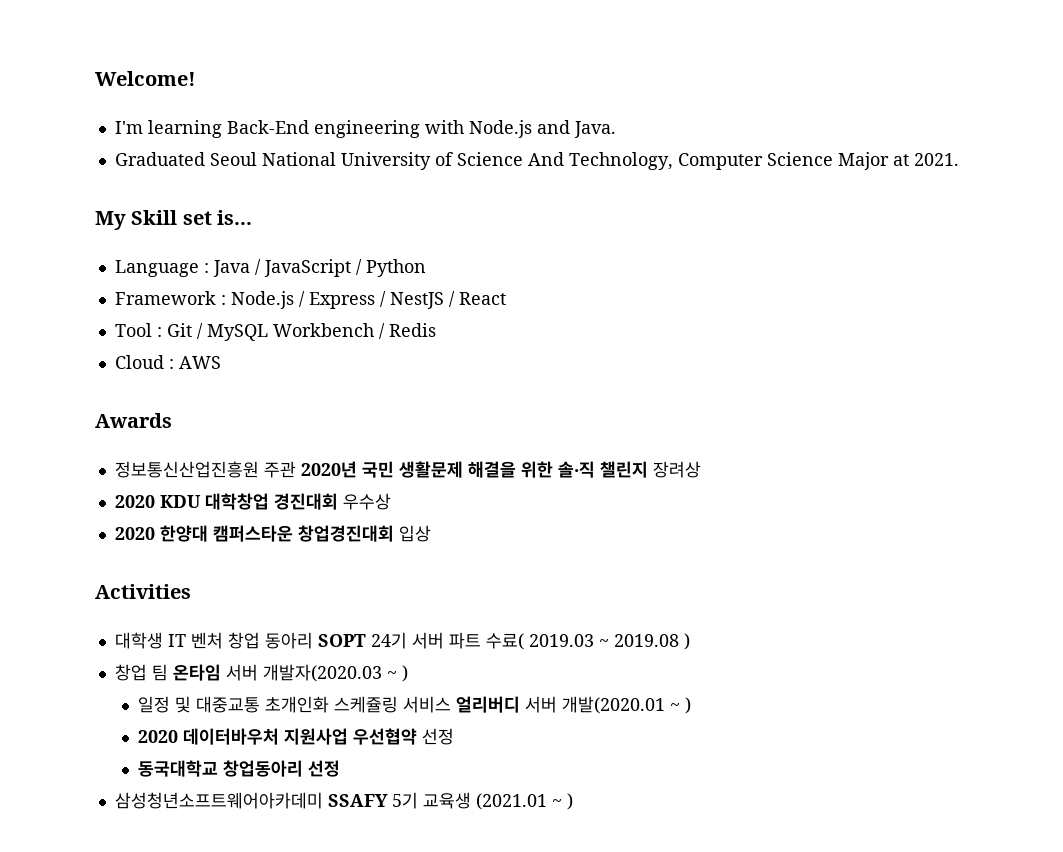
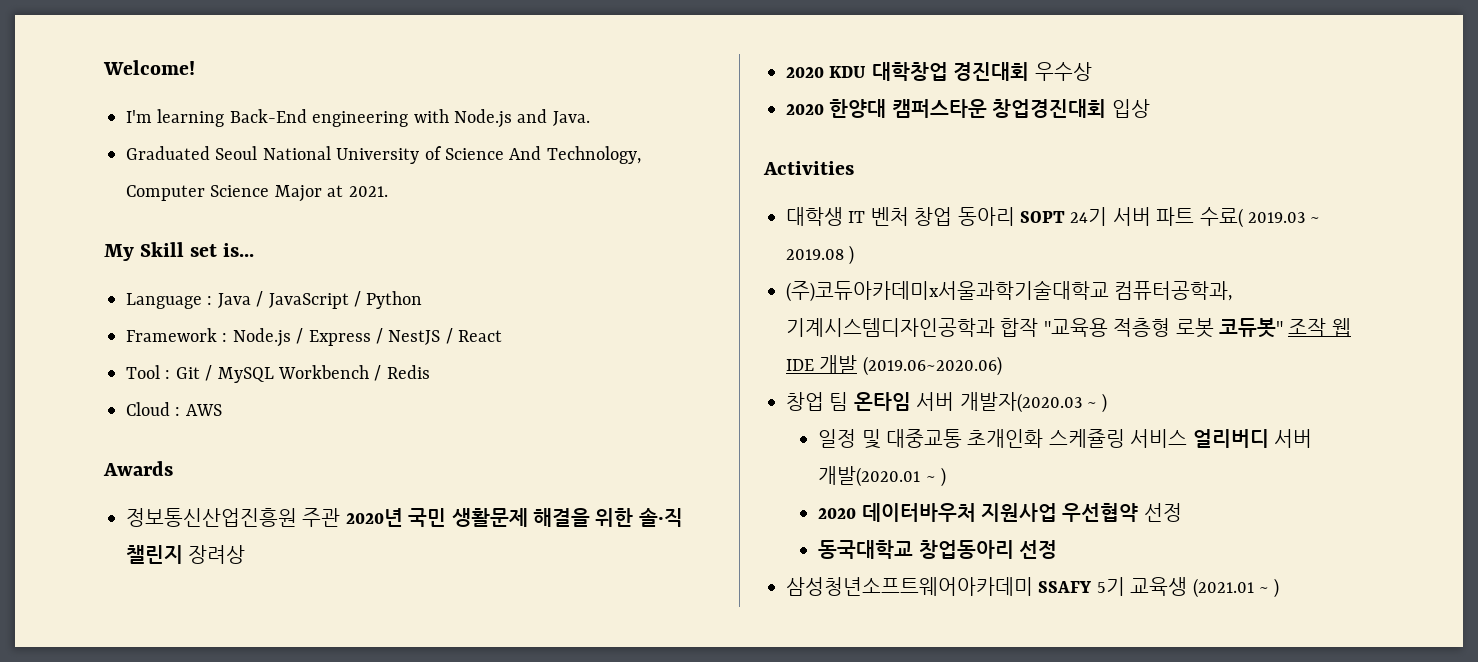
(690, 641) none -> [786,280,1233,302] [786,318,1351,338] [786,355,1002,376] // (주)코듀아카데미x서울과학기술대학교 컴퓨터공학과, 기계시스템디자인공학과 합작 "교육용 적층형 로봇 코듀봇" 조작 웹 IDE 개발 (2019.06~2020.06)

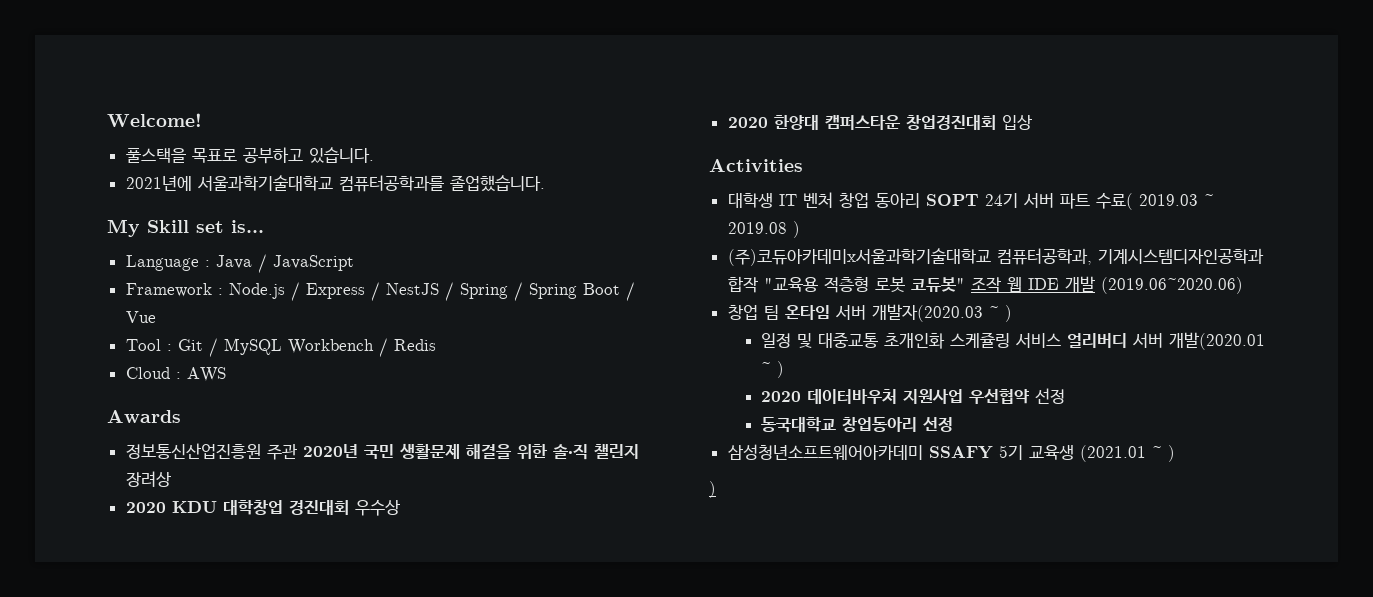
[126,109,590,128] [126,146,641,164] [126,185,388,202] I'm learning Back-End engineering with Node.js and Java. // Graduated Seoul National University of Science And Technology, Computer Science Major at 2021. -> [125,147,374,164] [125,175,545,192] 풀스택을 목표로 공부하고 있습니다. // 2021년에 서울과학기술대학교 컴퓨터공학과를 졸업했습니다.
[354,291,423,309] / Python -> (354, 263) none
[458,330,503,342] React -> [459,282,635,301] [125,311,156,323] Spring / Spring Boot / Vue
(1280, 588) none -> [709,481,716,498] // )

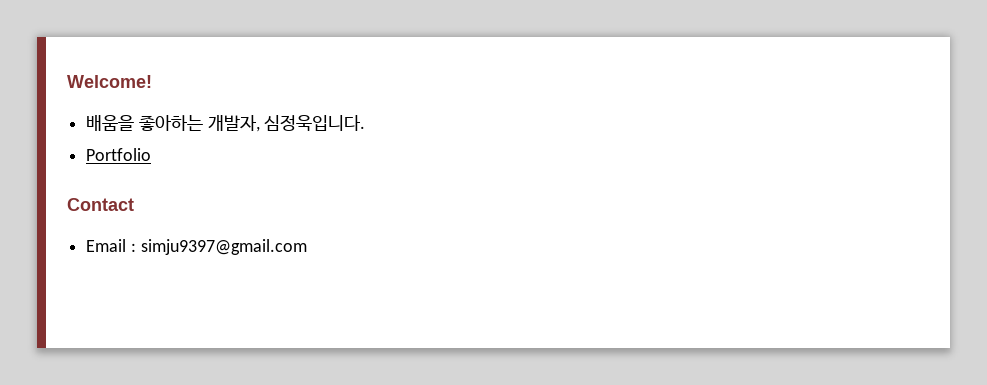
[125,147,374,164] [125,175,545,192] [107,219,264,237] [125,254,354,273] [125,282,635,301] [125,311,156,323] [125,338,436,357] [125,367,226,382] [107,410,181,423] [125,443,639,460] [125,471,171,487] [125,500,400,516] [727,115,1032,130] [709,159,803,172] [727,192,1214,210] [727,221,800,238] [727,248,1264,266] [727,276,1243,294] [727,304,1012,322] [761,332,1266,350] [761,361,785,378] [761,388,1066,404] [761,417,954,433] [727,444,1175,462] [709,481,716,498] 풀스택을 목표로 공부하고 있습니다. // 2021년에 서울과학기술대학교 컴퓨터공학과를 졸업했습니다. // My Skill set is... // Language : Java / JavaScript // Framework : Node.js / Express / NestJS / Spring / Spring Boot / Vue // Tool : Git / MySQL Workbench / Redis // Cloud : AWS // Awards // 정보통신산업진흥원 주관 2020년 국민 생활문제 해결을 위한 솔‧직 챌린지 장려상 // 2020 KDU 대학창업 경진대회 우수상 // 2020 한양대 캠퍼스타운 창업경진대회 입상 // Activities // 대학생 IT 벤처 창업 동아리 SOPT 24기 서버 파트 수료( 2019.03 ~ 2019.08 ) // (주)코듀아카데미x서울과학기술대학교 컴퓨터공학과, 기계시스템디자인공학과 합작 "교육용 적층형 로봇 코듀봇" 조작 웹 IDE 개발 (2019.06~2020.06) // 창업 팀 온타임 서버 개발자(2020.03 ~ ) // 일정 및 대중교통 초개인화 스케쥴링 서비스 얼리버디 서버 개발(2020.01 ~ ) // 2020 데이터바우처 지원사업 우선협약 선정 // 동국대학교 창업동아리 선정 // 삼성청년소프트웨어아카데미 SSAFY 5기 교육생 (2021.01 ~ ) // ) -> [86,115,366,132] [86,148,152,161] [67,198,134,211] [86,239,307,255] 배움을 좋아하는 개발자, 심정욱입니다. // Portfolio // Contact // Email : simju9397@gmail.com

